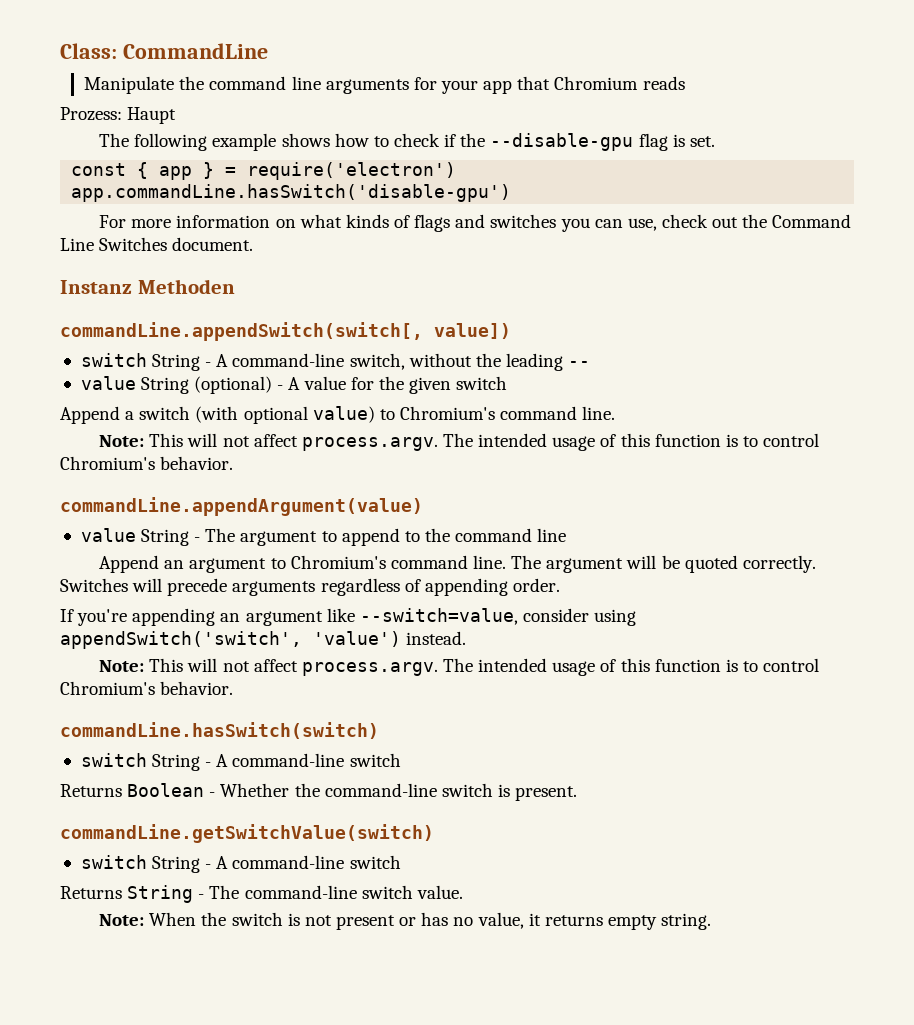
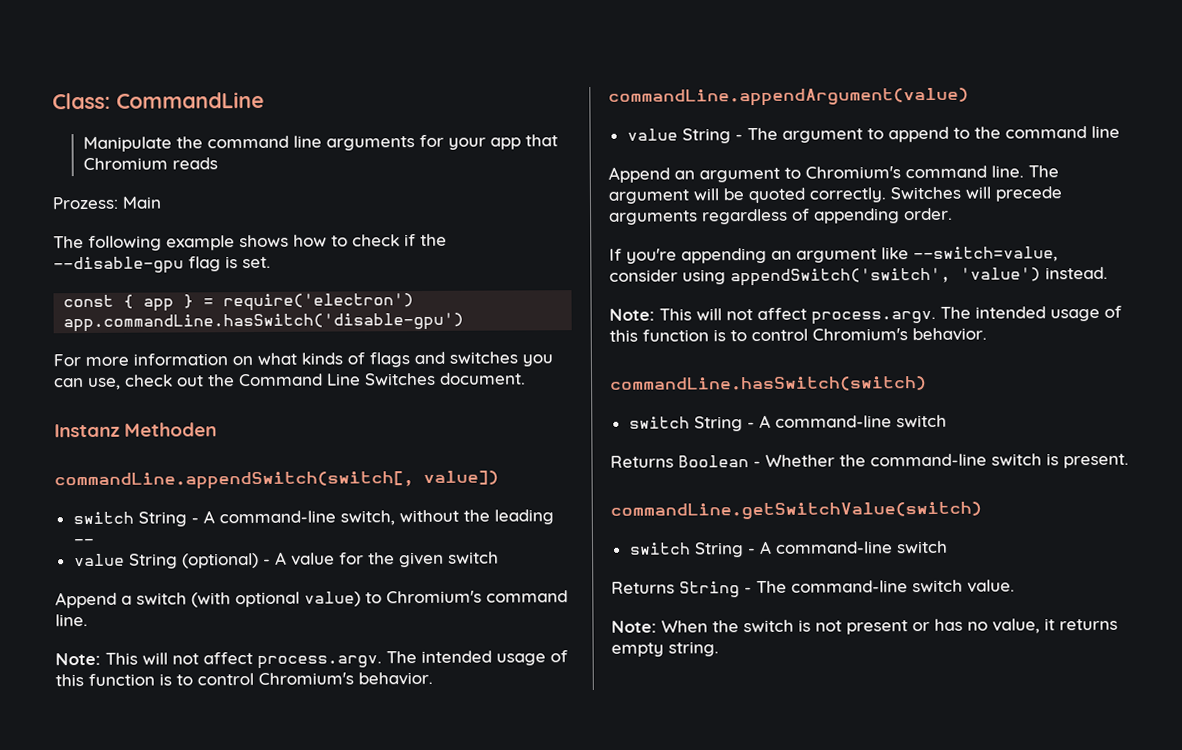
[127,107,177,124] Haupt -> [122,196,162,209] Main

